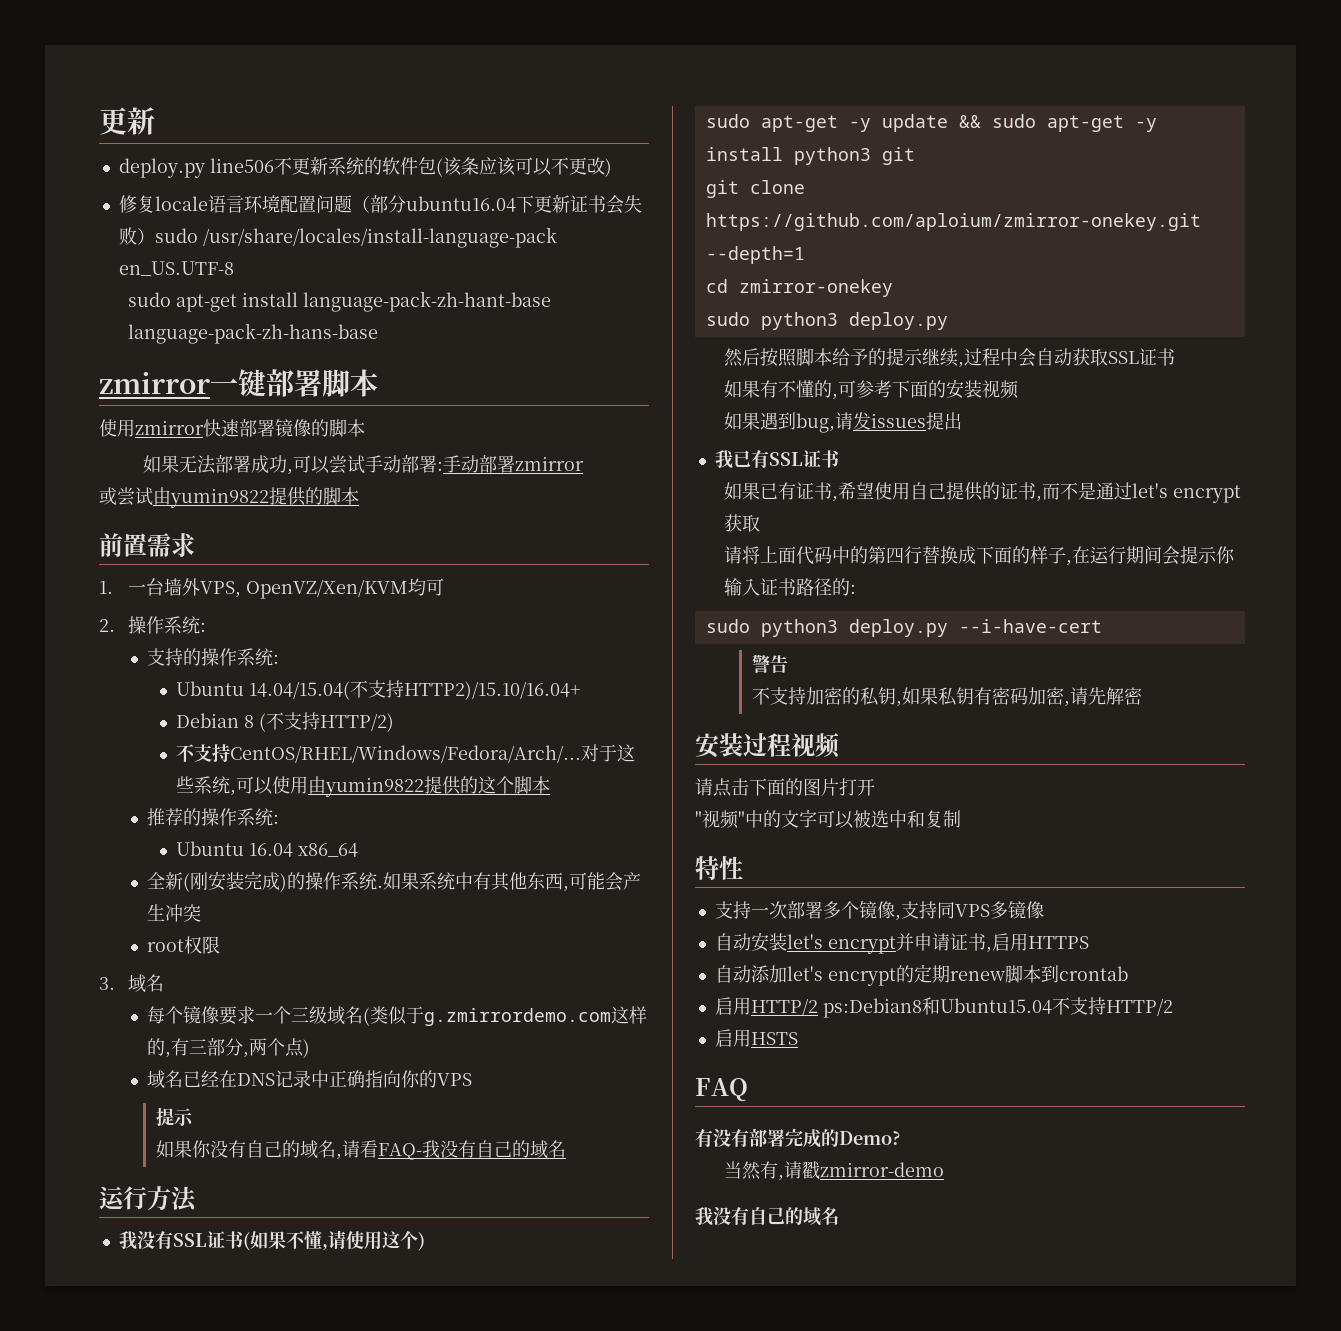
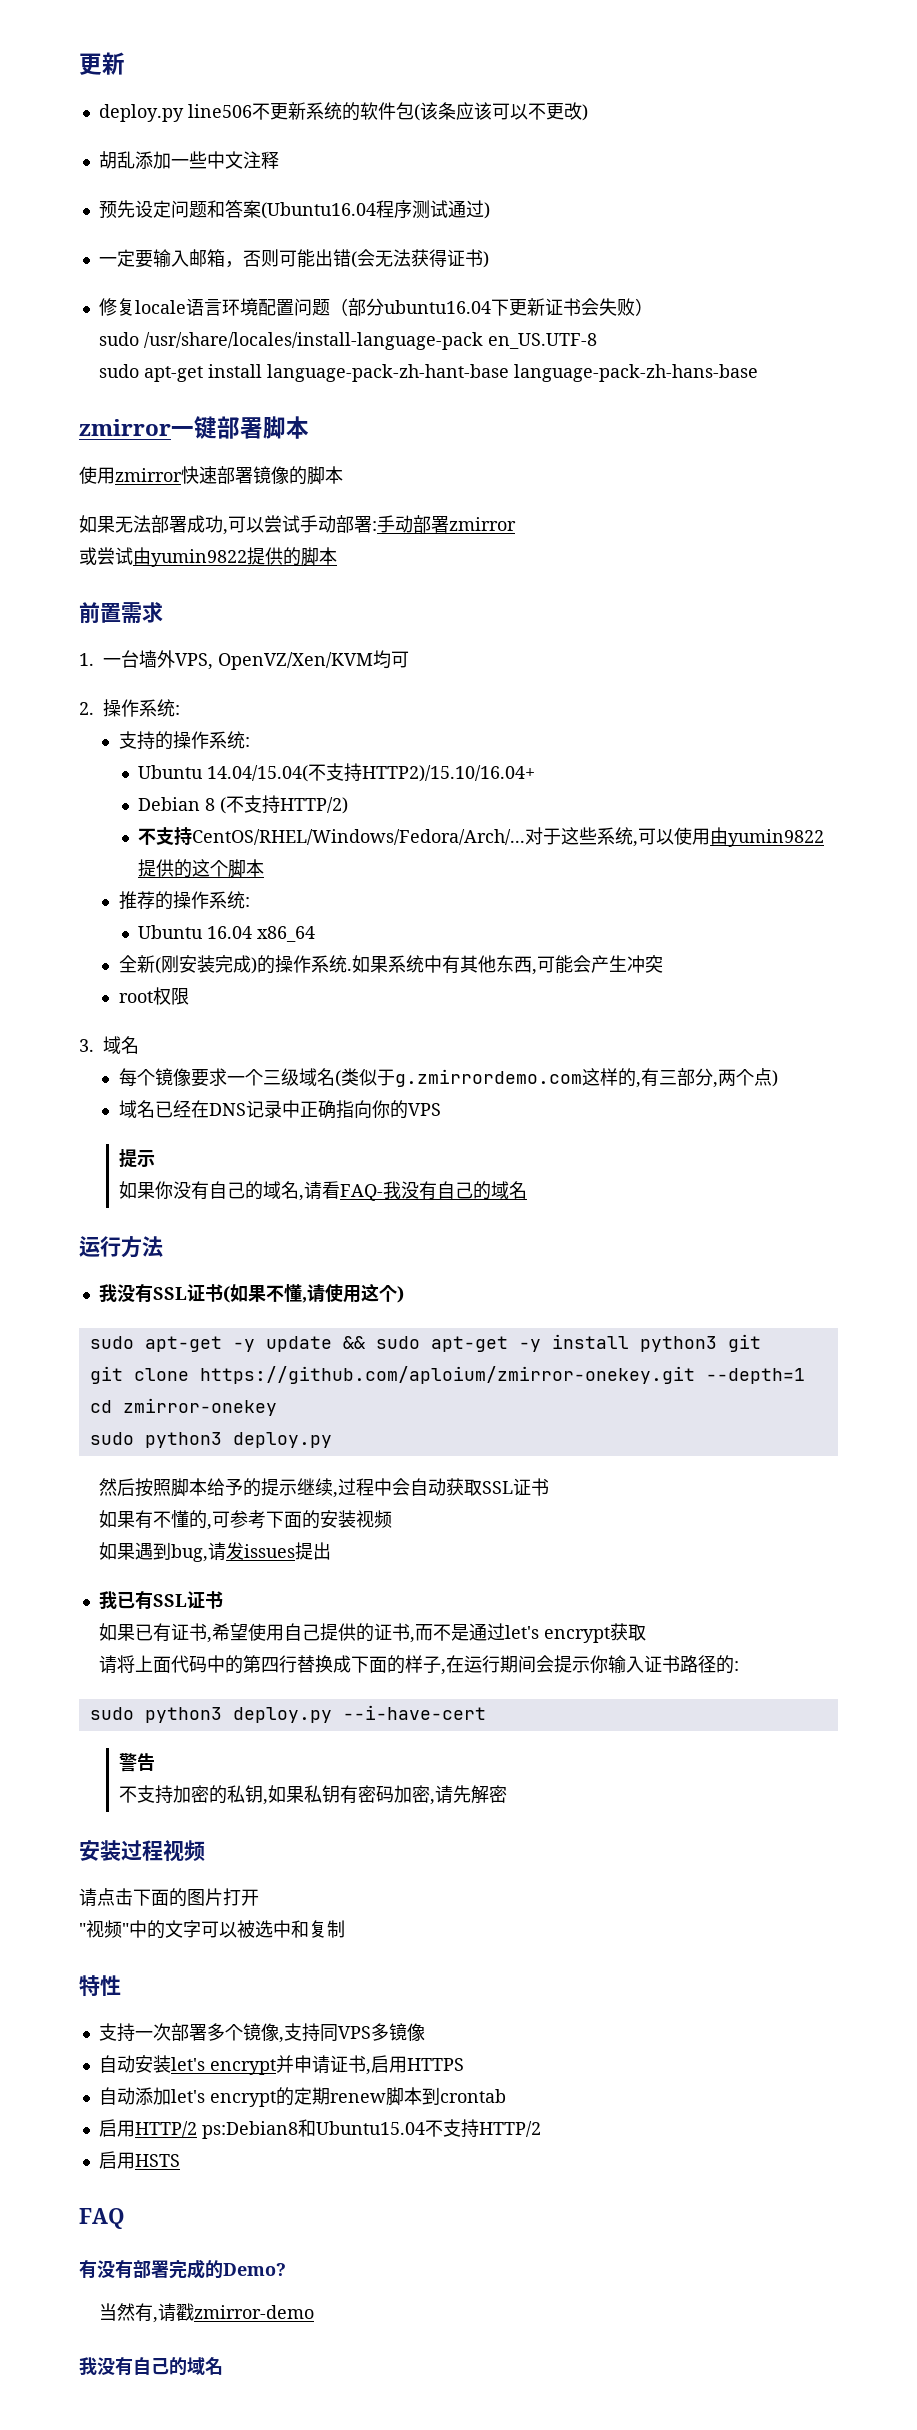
(612, 167) none -> [98,151,279,169] [98,200,490,219] [98,249,489,268] // 胡乱添加一些中文注释 // 预先设定问题和答案(Ubuntu16.04程序测试通过) // 一定要输入邮箱，否则可能出错(会无法获得证书)
(155, 236) none -> (653, 307) //

